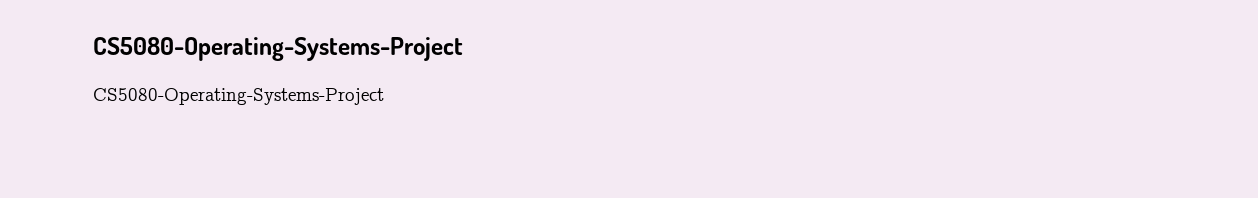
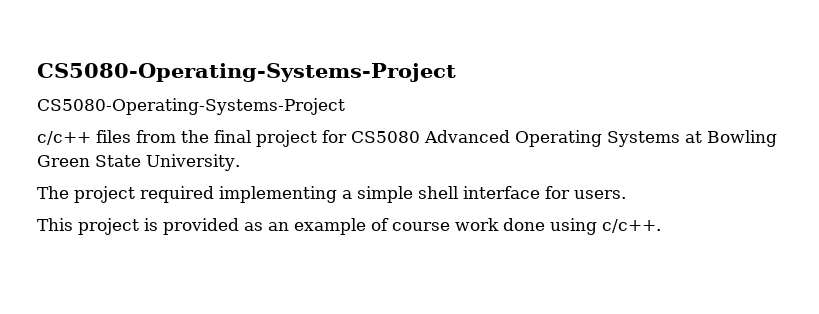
(384, 96) none -> [37,130,777,147] [37,154,240,171] [37,186,626,203] [37,218,661,235] // c/c++ files from the final project for CS5080 Advanced Operating Systems at Bowling Green State University. // The project required implementing a simple shell interface for users. // This project is provided as an example of course work done using c/c++.

